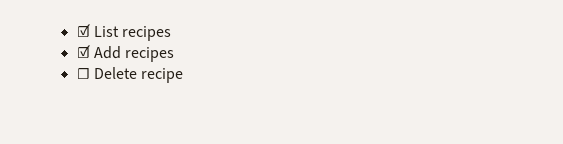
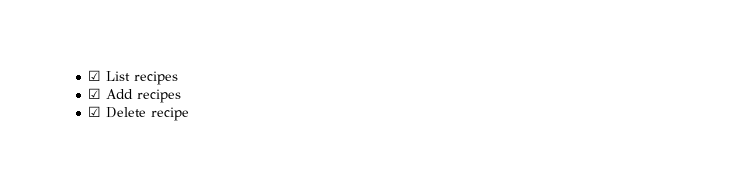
[76,68,90,79] ☐ -> [88,106,102,117] ☑

